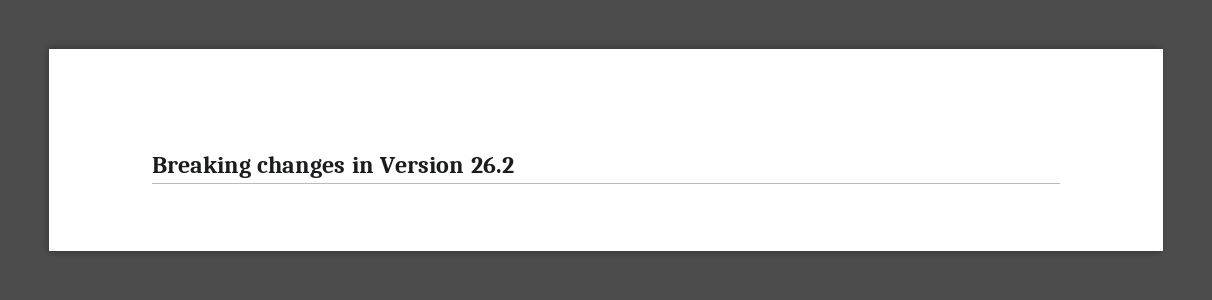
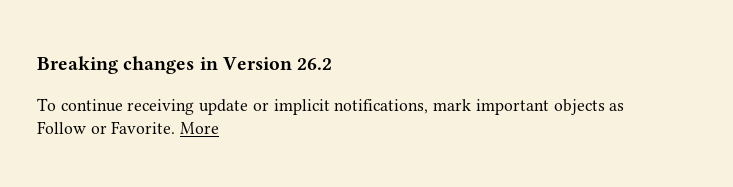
(514, 164) none -> [37,98,625,115] [37,121,220,134] // To continue receiving update or implicit notifications, mark important objects as Follow or Favorite. More

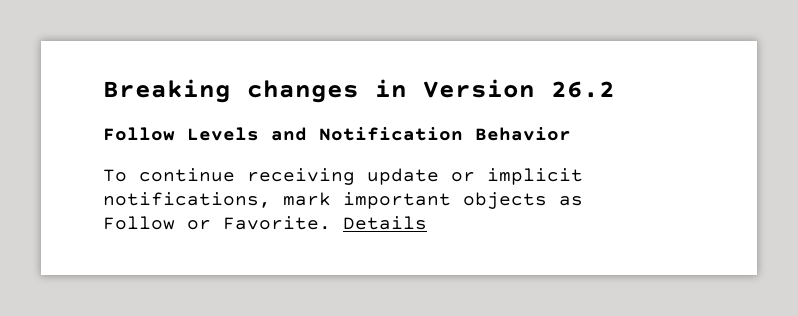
(333, 64) none -> [103,127,571,141] // Follow Levels and Notification Behavior
[180,122,220,134] More -> [343,216,427,230] Details

